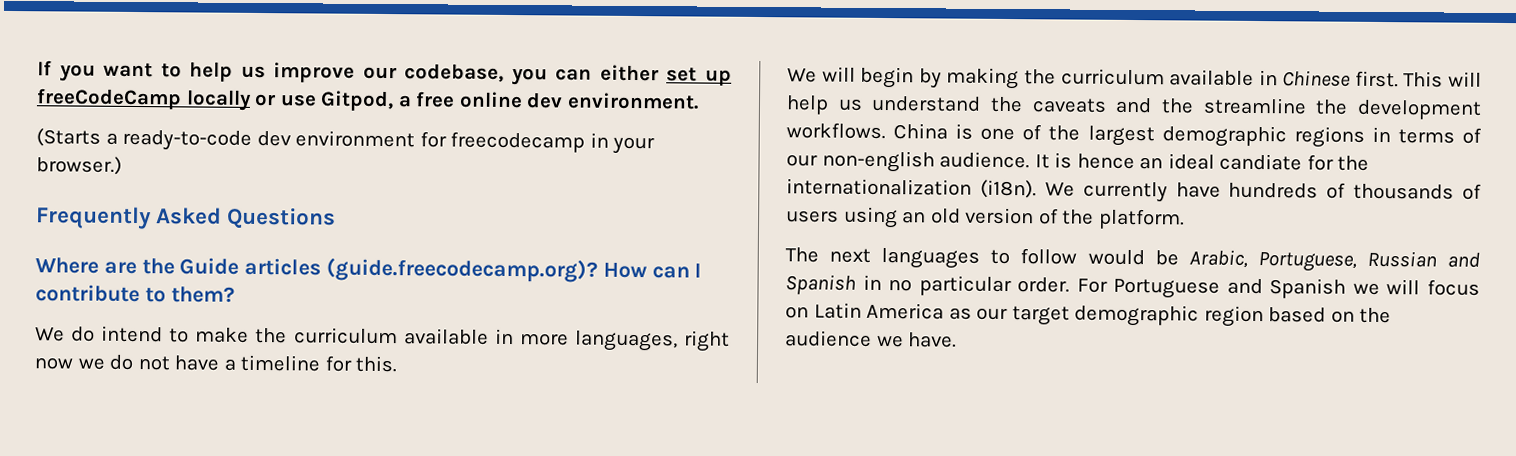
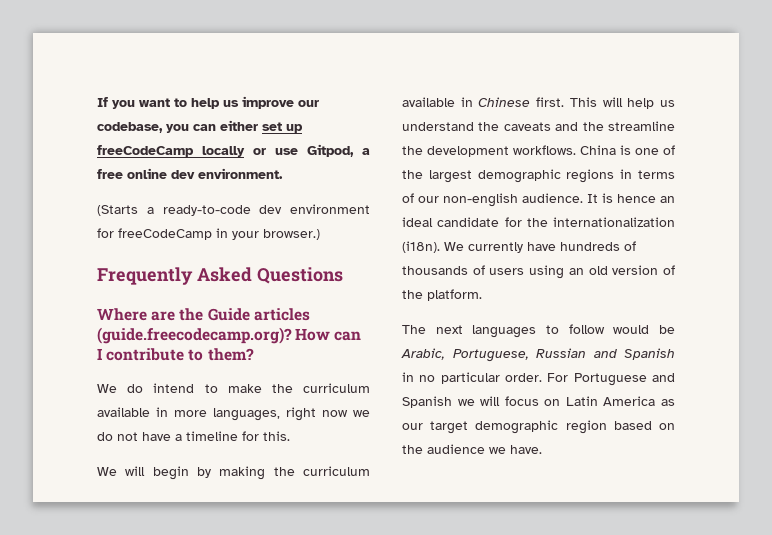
[450,131,586,153] freecodecamp -> [118,228,212,240] freeCodeCamp
[1219,153,1303,171] candiate -> [437,217,500,227] candidate

